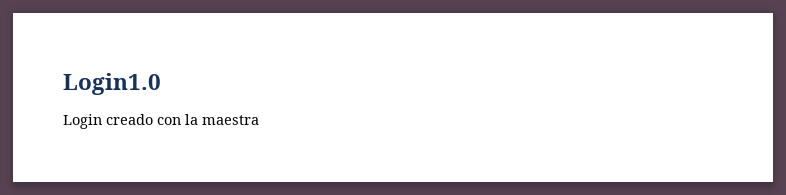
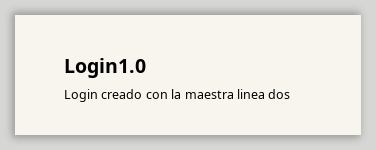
(259, 120) none -> [236,89,291,99] linea dos

